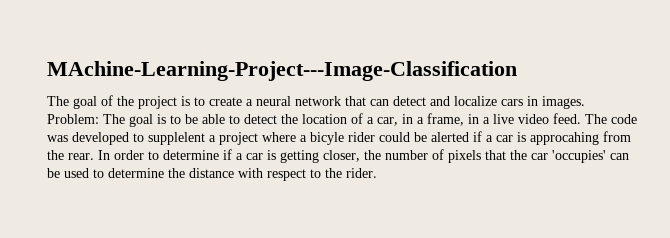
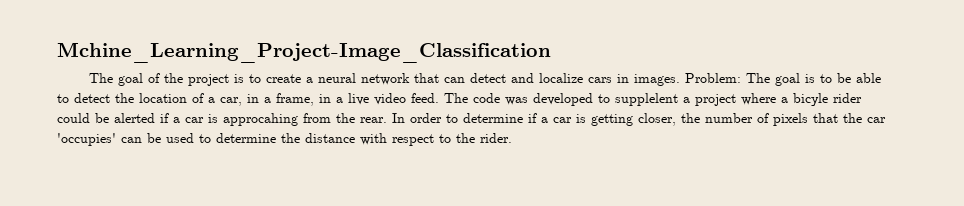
[47,61,517,81] MAchine-Learning-Project---Image-Classification -> [57,42,551,63] Mchine_Learning_Project-Image_Classification

